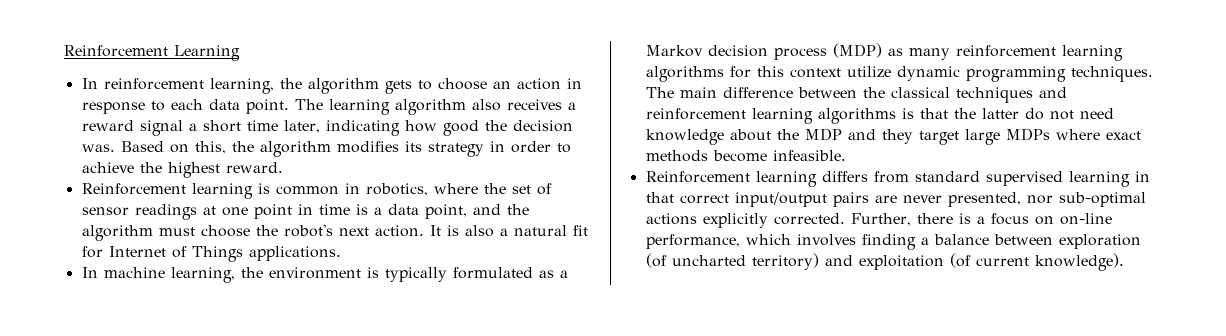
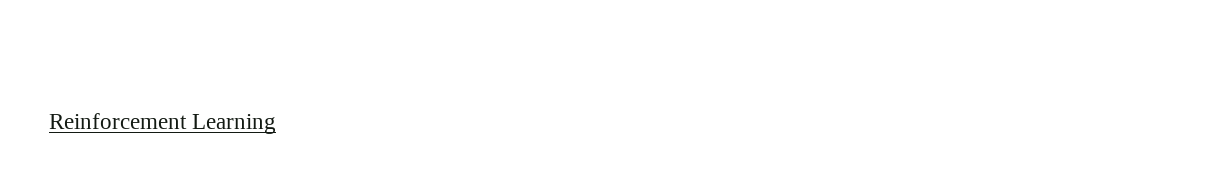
[81,78,582,94] [81,99,576,115] [81,120,573,136] [81,141,571,157] [81,162,283,178] [81,183,552,199] [81,204,529,220] [81,224,588,241] [81,246,341,262] [81,267,568,283] [645,43,1123,61] [645,66,1153,82] [645,87,1067,103] [645,108,1114,124] [645,128,1141,145] [645,150,846,162] [645,171,1150,187] [645,192,1146,207] [645,213,1112,228] [645,234,1141,250] [645,253,1124,271] // In reinforcement learning, the algorithm gets to choose an action in response to each data point. The learning algorithm also receives a reward signal a short time later, indicating how good the decision was. Based on this, the algorithm modifies its strategy in order to achieve the highest reward. // Reinforcement learning is common in robotics, where the set of sensor readings at one point in time is a data point, and the algorithm must choose the robot's next action. It is also a natural fit for Internet of Things applications. // In machine learning, the environment is typically formulated as a Markov decision process (MDP) as many reinforcement learning algorithms for this context utilize dynamic programming techniques. The main difference between the classical techniques and reinforcement learning algorithms is that the latter do not need knowledge about the MDP and they target large MDPs where exact methods become infeasible. // Reinforcement learning differs from standard supervised learning in that correct input/output pairs are never presented, nor sub-optimal actions explicitly corrected. Further, there is a focus on on-line performance, which involves finding a balance between exploration (of uncharted territory) and exploitation (of current knowledge). -> (277, 124) none

